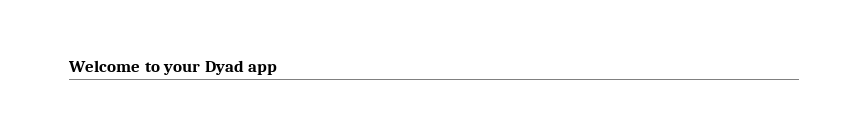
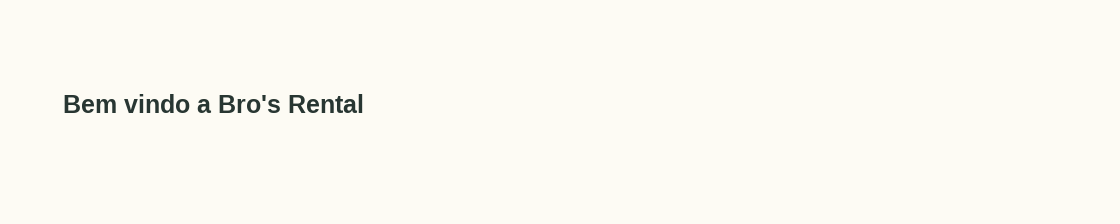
[68,60,278,75] Welcome to your Dyad app -> [63,94,364,113] Bem vindo a Bro's Rental

